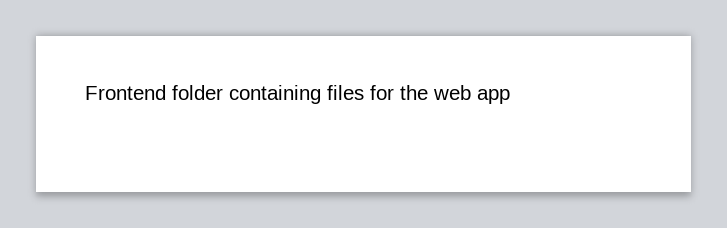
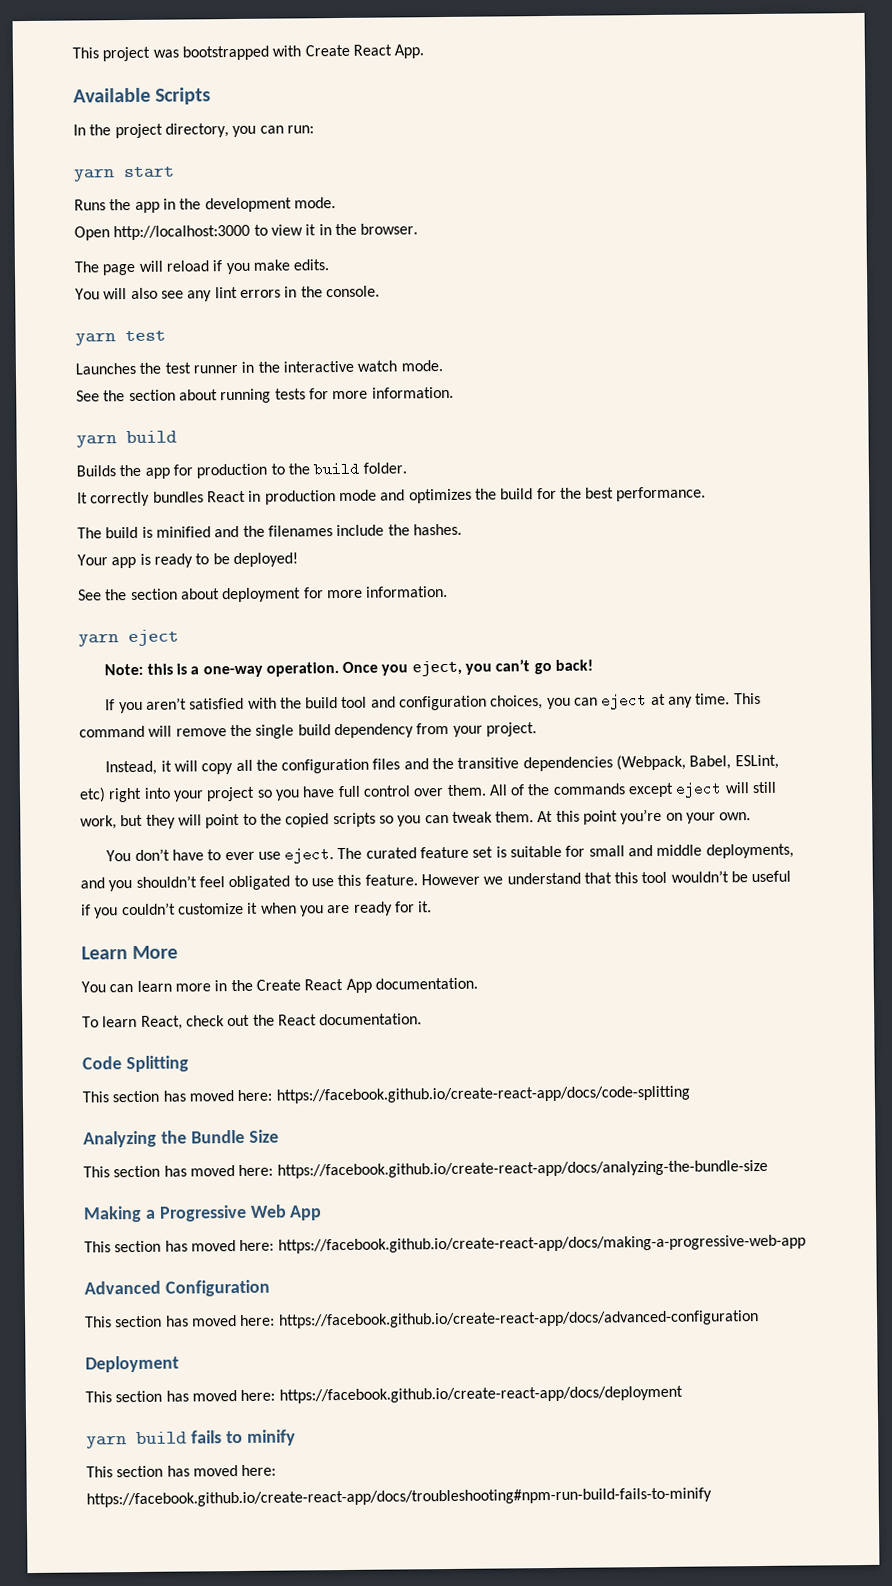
[85,85,510,104] Frontend folder containing files for the web app -> [72,44,425,62] [73,87,212,105] [73,123,314,139] [73,166,175,182] [74,197,336,213] [74,223,419,241] [74,259,330,276] [75,285,380,302] [75,330,166,346] [75,360,443,375] [76,386,454,404] [76,430,177,448] [76,461,407,479] [77,486,707,507] [77,523,462,539] [77,552,298,569] [78,585,449,603] [78,629,179,647] [104,659,594,678] [105,692,761,714] [79,722,537,739] [105,754,779,776] [79,781,778,803] [80,808,752,830] [106,843,794,864] [80,870,792,892] [81,901,433,919] [81,945,179,960] [81,977,478,993] [82,1013,423,1030] [82,1055,189,1073] [82,1085,690,1104] [83,1129,279,1148] [83,1159,768,1179] [83,1204,323,1223] [84,1234,806,1254] [84,1279,270,1297] [85,1310,759,1329] [85,1355,179,1373] [85,1385,683,1404] [86,1429,296,1449] [86,1464,277,1478] [86,1487,712,1508] This project was bootstrapped with Create React App. // Available Scripts // In the project directory, you can run: // yarn start // Runs the app in the development mode. // Open http://localhost:3000 to view it in the browser. // The page will reload if you make edits. // You will also see any lint errors in the console. // yarn test // Launches the test runner in the interactive watch mode. // See the section about running tests for more information. // yarn build // Builds the app for production to the build folder. // It correctly bundles React in production mode and optimizes the build for the best performance. // The build is minified and the filenames include the hashes. // Your app is ready to be deployed! // See the section about deployment for more information. // yarn eject // Note: this is a one-way operation. Once you eject, you can’t go back! // If you aren’t satisfied with the build tool and configuration choices, you can eject at any time. This command will remove the single build dependency from your project. // Instead, it will copy all the configuration files and the transitive dependencies (Webpack, Babel, ESLint, etc) right into your project so you have full control over them. All of the commands except eject will still work, but they will point to the copied scripts so you can tweak them. At this point you’re on your own. // You don’t have to ever use eject. The curated feature set is suitable for small and middle deployments, and you shouldn’t feel obligated to use this feature. However we understand that this tool wouldn’t be useful if you couldn’t customize it when you are ready for it. // Learn More // You can learn more in the Create React App documentation. // To learn React, check out the React documentation. // Code Splitting // This section has moved here: https://facebook.github.io/create-react-app/docs/code-splitting // Analyzing the Bundle Size // This section has moved here: https://facebook.github.io/create-react-app/docs/analyzing-the-bundle-size // Making a Progressive Web App // This section has moved here: https://facebook.github.io/create-react-app/docs/making-a-progressive-web-app // Advanced Configuration // This section has moved here: https://facebook.github.io/create-react-app/docs/advanced-configuration // Deployment // This section has moved here: https://facebook.github.io/create-react-app/docs/deployment // yarn build fails to minify // This section has moved here: https://facebook.github.io/create-react-app/docs/troubleshooting#npm-run-build-fails-to-minify

